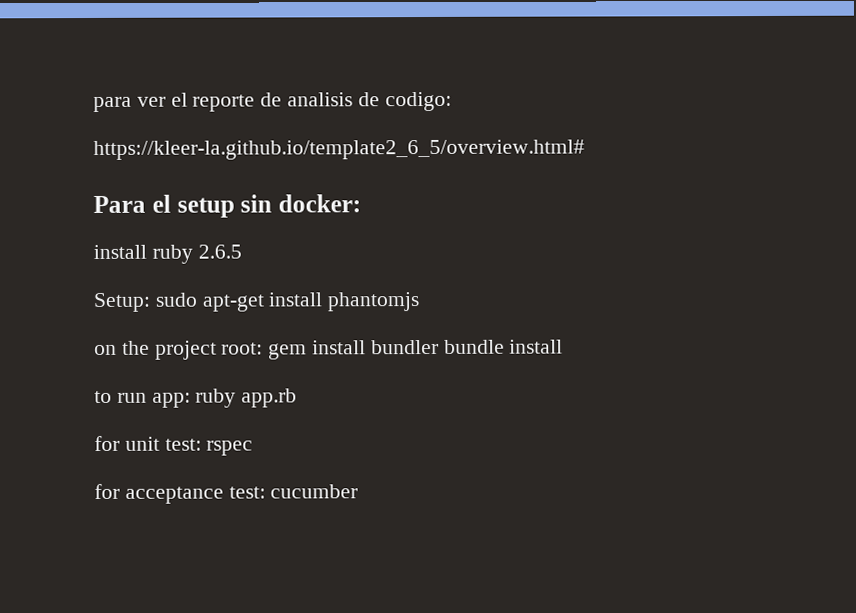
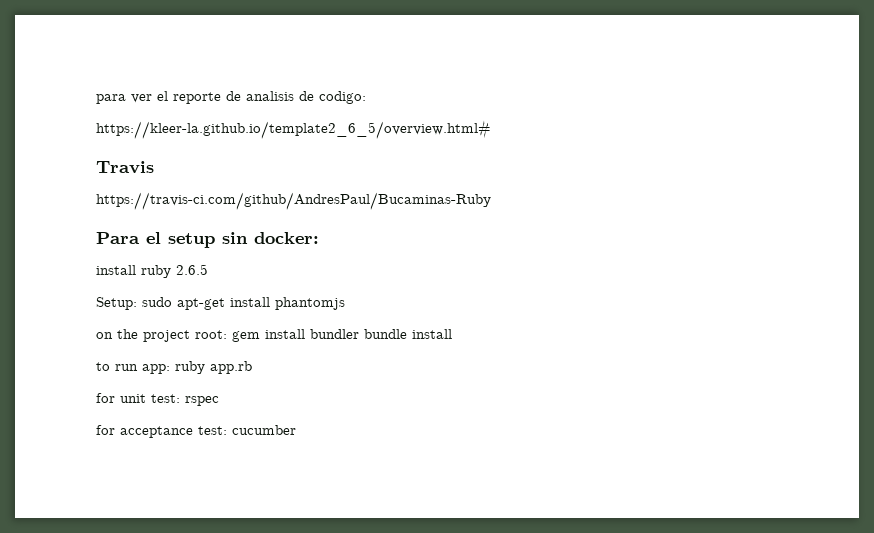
(585, 149) none -> [96,161,154,174] [96,192,491,210] // Travis // https://travis-ci.com/github/AndresPaul/Bucaminas-Ruby

